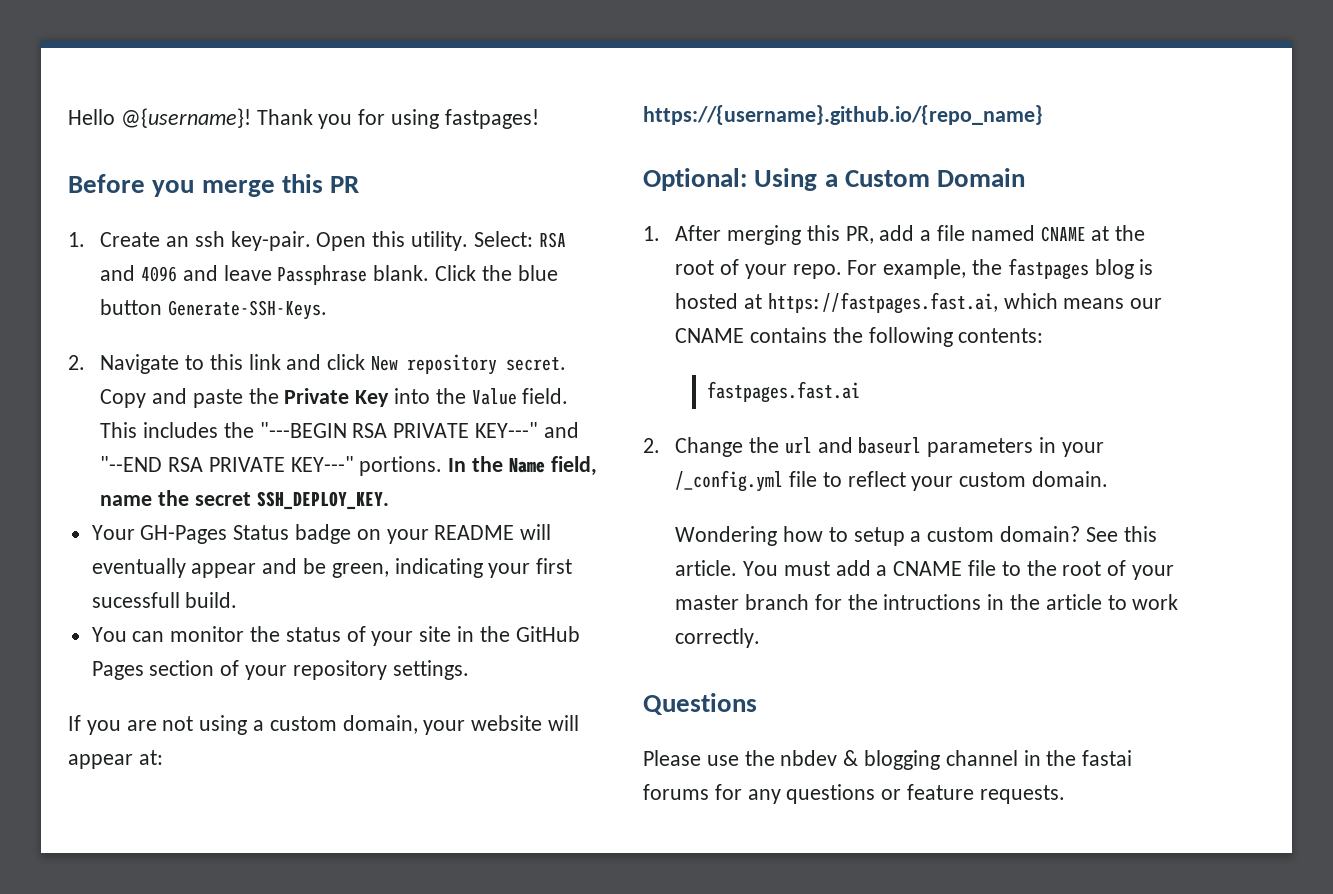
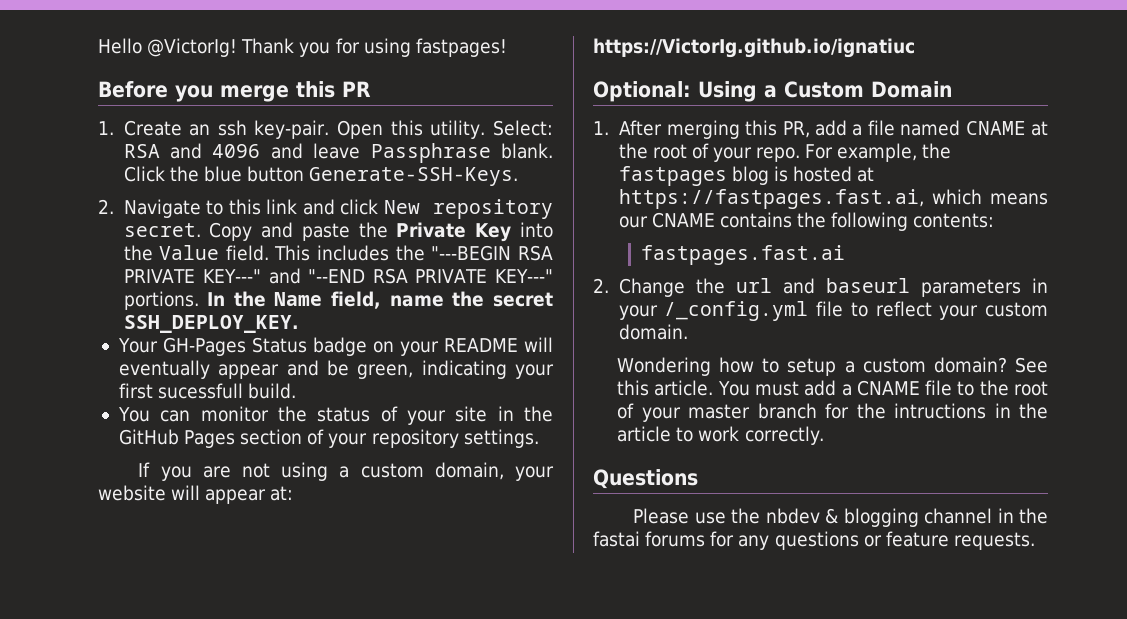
[120,108,251,128] @{username}! -> [147,38,238,57] @VictorIg!
[643,105,1043,125] https://{username}.github.io/{repo_name} -> [593,38,915,58] https://VictorIg.github.io/ignatiuc

